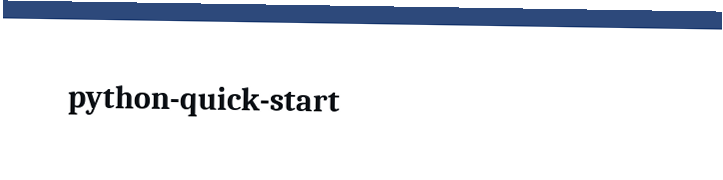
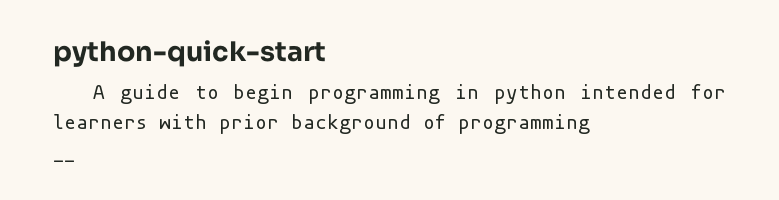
(341, 101) none -> [93,84,726,104] [53,114,590,134] [53,160,75,166] // A guide to begin programming in python intended for learners with prior background of programming // --

